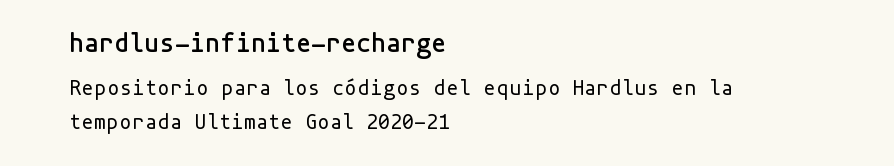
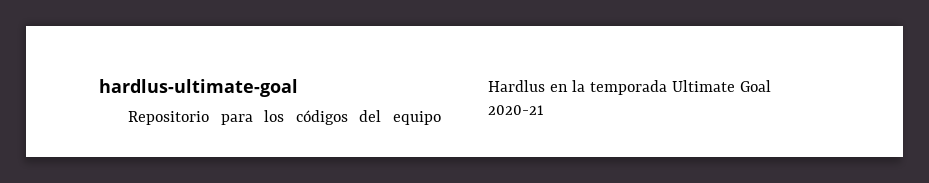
[69,32,446,59] hardlus-infinite-recharge -> [99,79,298,97] hardlus-ultimate-goal

